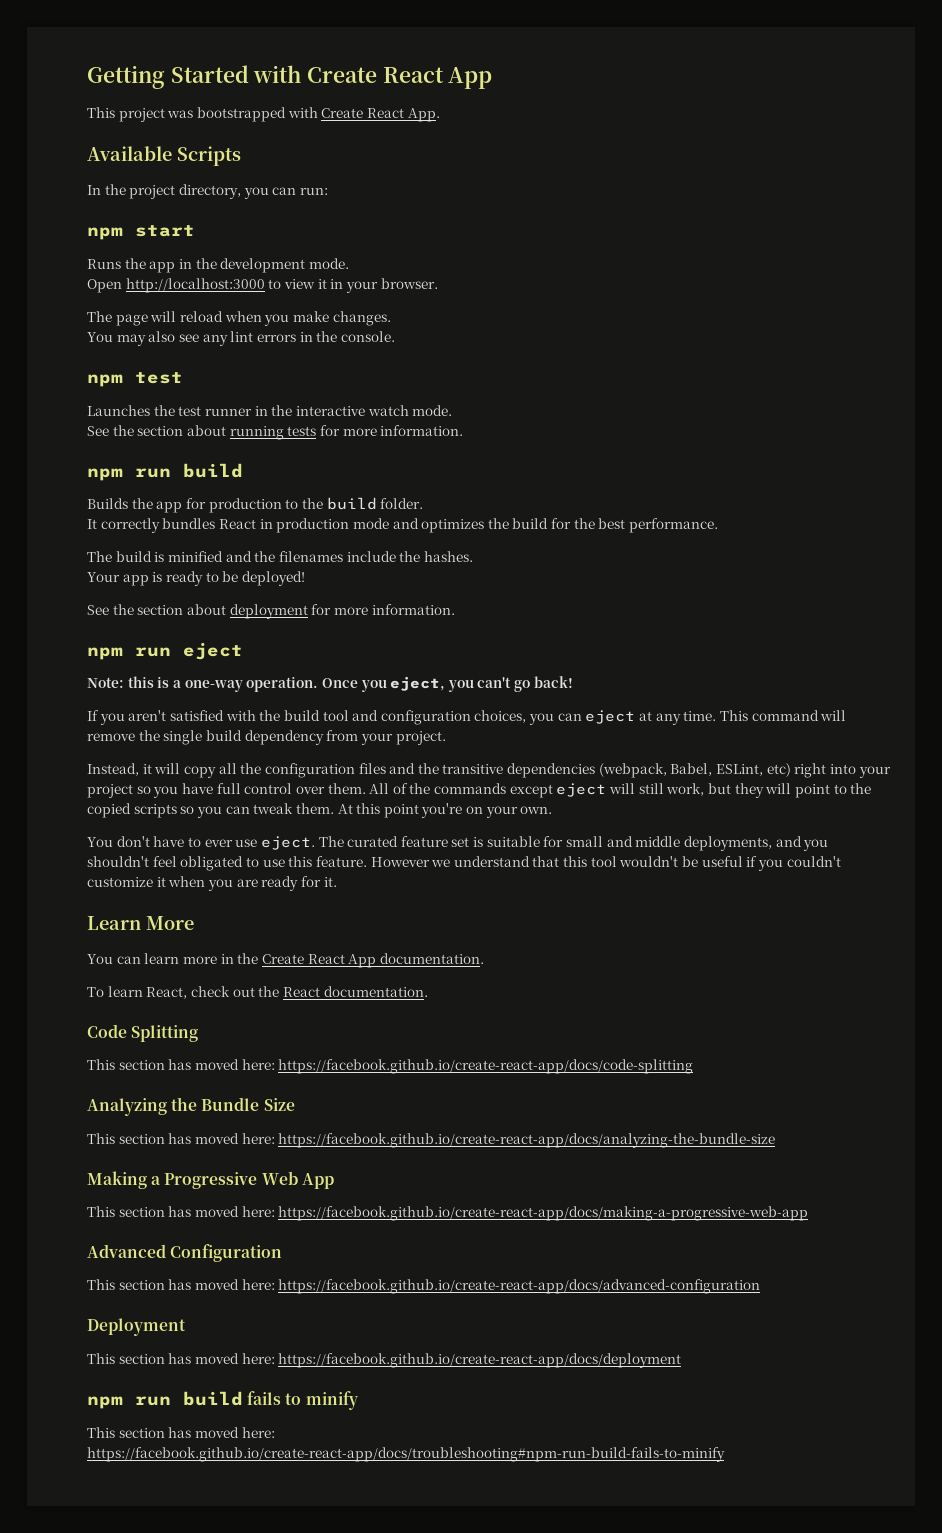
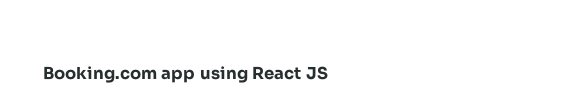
[87,65,493,89] [87,107,440,122] [87,146,241,166] [87,184,328,199] [87,225,195,240] [87,258,349,273] [87,278,438,293] [87,311,391,326] [87,331,395,346] [87,372,183,387] [87,405,453,416] [87,425,464,440] [87,463,243,481] [87,497,424,513] [87,518,719,533] [87,551,473,562] [87,571,305,586] [87,604,455,619] [87,642,243,660] [87,676,573,692] [87,710,847,725] [87,730,446,745] [87,763,891,778] [87,783,872,798] [87,803,553,818] [87,836,829,851] [87,856,841,871] [87,876,337,891] [87,916,194,930] [87,953,484,968] [87,986,428,999] [87,1024,199,1042] [87,1059,694,1074] [87,1097,295,1116] [87,1133,776,1148] [87,1171,334,1189] [87,1206,809,1221] [87,1244,283,1262] [87,1279,761,1294] [87,1318,186,1336] [87,1353,682,1368] [87,1391,358,1410] [87,1427,275,1438] [87,1447,725,1462] Getting Started with Create React App // This project was bootstrapped with Create React App. // Available Scripts // In the project directory, you can run: // npm start // Runs the app in the development mode. // Open http://localhost:3000 to view it in your browser. // The page will reload when you make changes. // You may also see any lint errors in the console. // npm test // Launches the test runner in the interactive watch mode. // See the section about running tests for more information. // npm run build // Builds the app for production to the build folder. // It correctly bundles React in production mode and optimizes the build for the best performance. // The build is minified and the filenames include the hashes. // Your app is ready to be deployed! // See the section about deployment for more information. // npm run eject // Note: this is a one-way operation. Once you eject, you can't go back! // If you aren't satisfied with the build tool and configuration choices, you can eject at any time. This command will remove the single build dependency from your project. // Instead, it will copy all the configuration files and the transitive dependencies (webpack, Babel, ESLint, etc) right into your project so you have full control over them. All of the commands except eject will still work, but they will point to the copied scripts so you can tweak them. At this point you're on your own. // You don't have to ever use eject. The curated feature set is suitable for small and middle deployments, and you shouldn't feel obligated to use this feature. However we understand that this tool wouldn't be useful if you couldn't customize it when you are ready for it. // Learn More // You can learn more in the Create React App documentation. // To learn React, check out the React documentation. // Code Splitting // This section has moved here: https://facebook.github.io/create-react-app/docs/code-splitting // Analyzing the Bundle Size // This section has moved here: https://facebook.github.io/create-react-app/docs/analyzing-the-bundle-size // Making a Progressive Web App // This section has moved here: https://facebook.github.io/create-react-app/docs/making-a-progressive-web-app // Advanced Configuration // This section has moved here: https://facebook.github.io/create-react-app/docs/advanced-configuration // Deployment // This section has moved here: https://facebook.github.io/create-react-app/docs/deployment // npm run build fails to minify // This section has moved here: https://facebook.github.io/create-react-app/docs/troubleshooting#npm-run-build-fails-to-minify -> [43,66,328,83] Booking.com app using React JS

